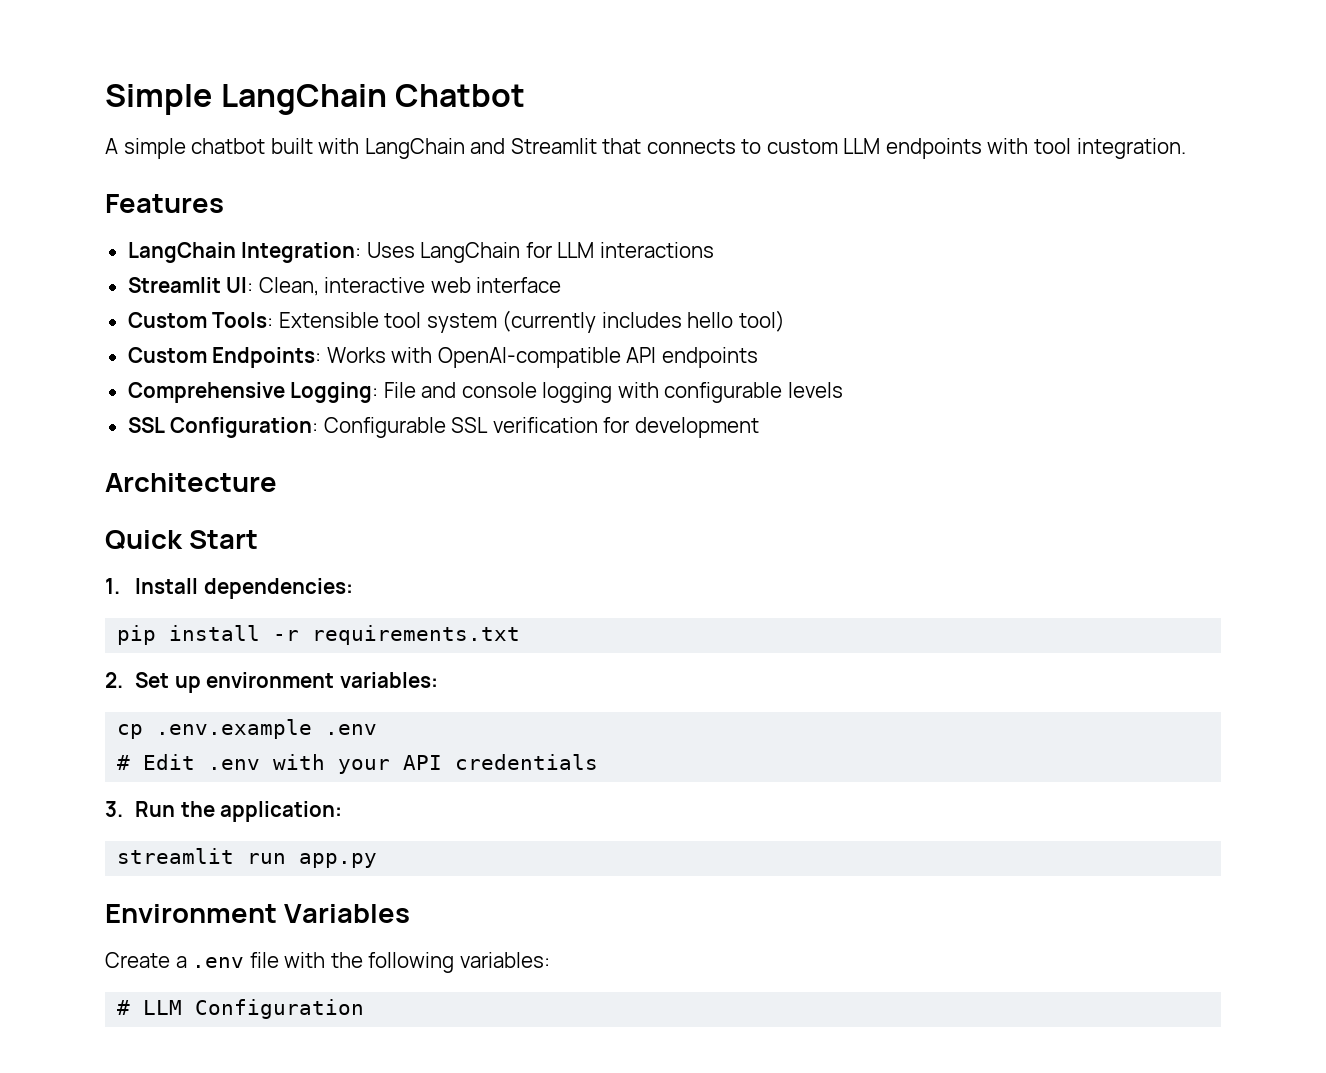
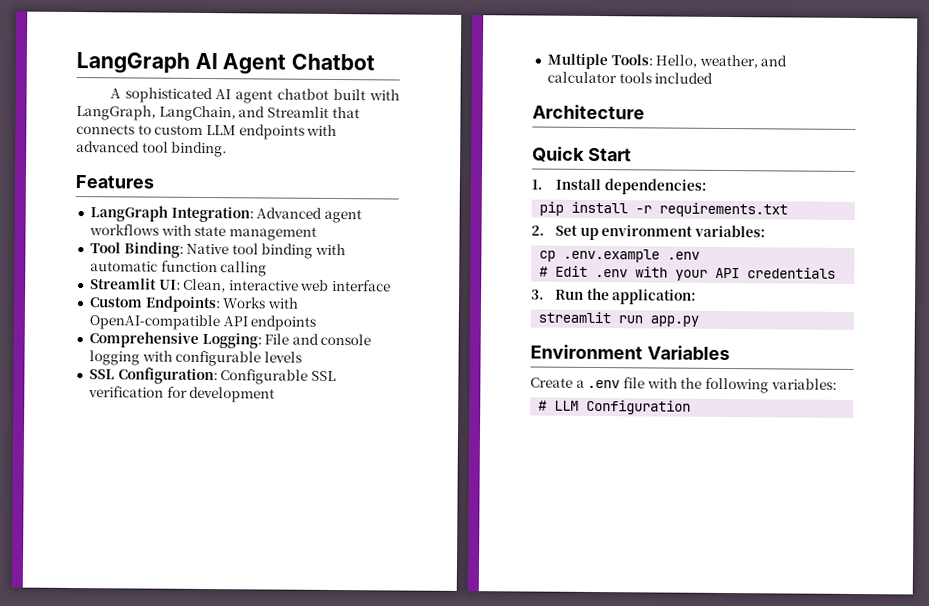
[105,84,387,115] Simple LangChain -> [76,52,287,75] LangGraph AI Agent
[123,138,186,159] simple -> [124,87,274,104] sophisticated AI agent
[364,138,465,159] LangChain -> [76,105,236,122] LangGraph, LangChain,
[1034,138,1186,159] [105,194,224,213] [127,242,714,263] tool integration. // Features // LangChain Integration: Uses LangChain for LLM interactions -> [76,141,228,158] [75,175,154,189] [89,205,362,224] [88,224,317,241] [89,241,347,259] [89,260,268,277] advanced tool binding. // Features // LangGraph Integration: Advanced agent workflows with state management // Tool Binding: Native tool binding with automatic function calling
[127,310,785,333] // Custom Tools: Extensible tool system (currently includes hello tool) -> (392, 285) none
(759, 427) none -> [546,53,788,70] [546,71,714,84] // Multiple Tools: Hello, weather, and calculator tools included

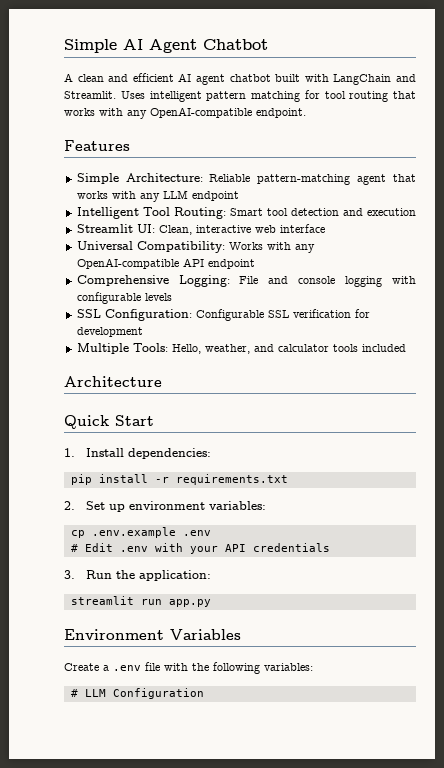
[76,52,190,74] LangGraph -> [64,39,117,53] Simple
[124,87,213,104] sophisticated -> [77,73,174,82] clean and efficient
[76,105,360,122] [76,124,338,140] [76,141,228,158] [75,175,154,189] [89,205,362,224] [88,224,317,241] [89,241,347,259] [89,260,268,277] LangGraph, LangChain, and Streamlit that connects to custom LLM endpoints with advanced tool binding. // Features // LangGraph Integration: Advanced agent workflows with state management // Tool Binding: Native tool binding with automatic function calling -> [333,74,416,85] [64,90,416,102] [64,107,306,119] [64,140,130,151] [76,173,416,185] [76,190,239,202] [76,207,416,219] LangChain and Streamlit. Uses intelligent pattern matching for tool routing that works with any OpenAI-compatible endpoint. // Features // Simple Architecture: Reliable pattern-matching agent that works with any LLM endpoint // Intelligent Tool Routing: Smart tool detection and execution
[88,295,221,313] Custom Endpoints: -> [76,241,225,253] Universal Compatibility:
(299, 303) none -> [294,244,315,253] any
[250,315,317,331] endpoints -> [207,259,255,269] endpoint

